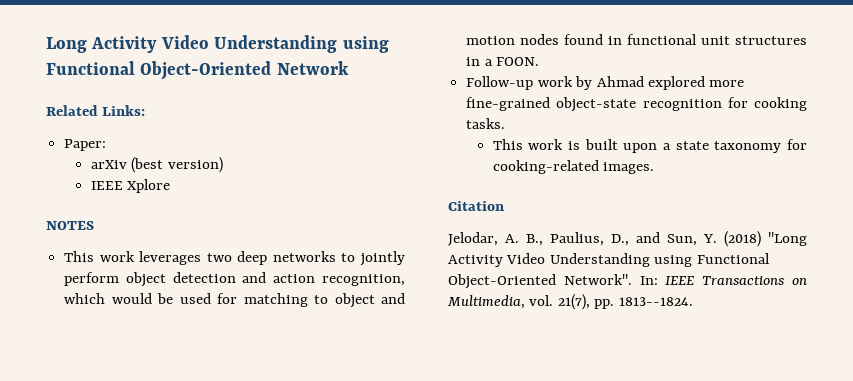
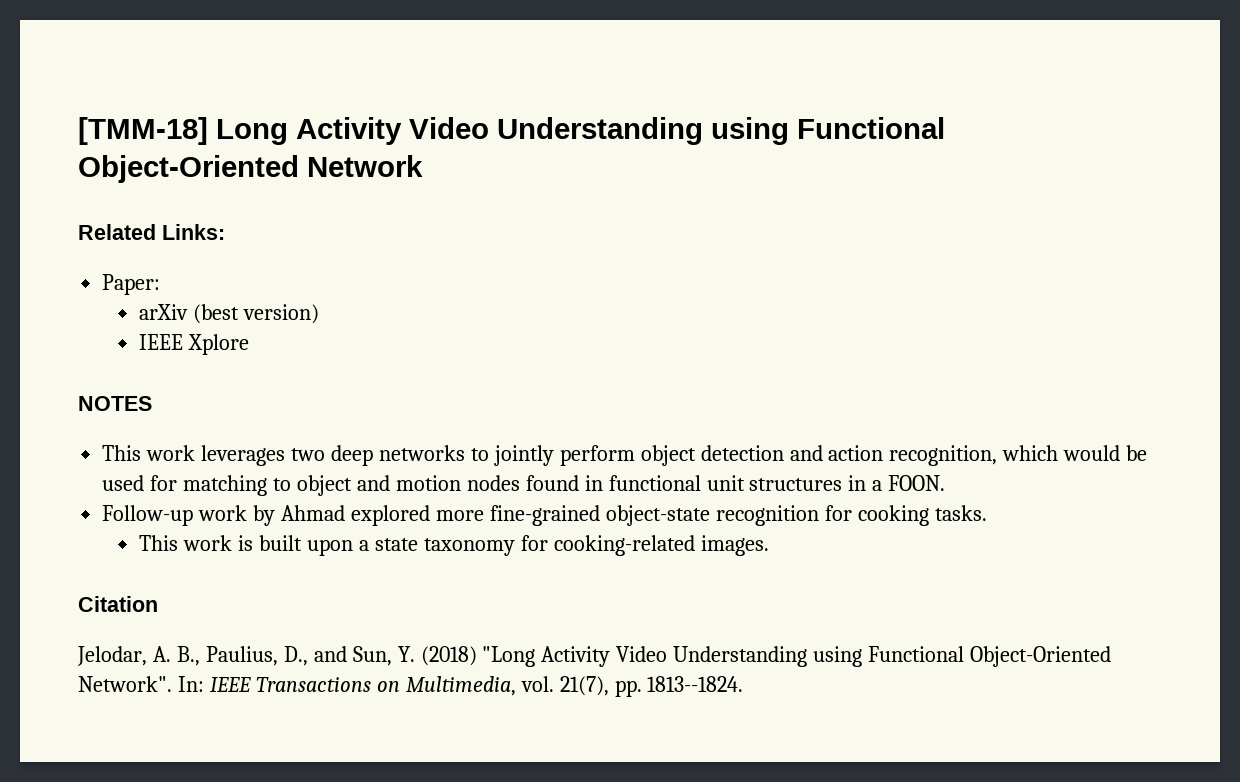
(46, 45) none -> [78,117,208,145] [TMM-18]

